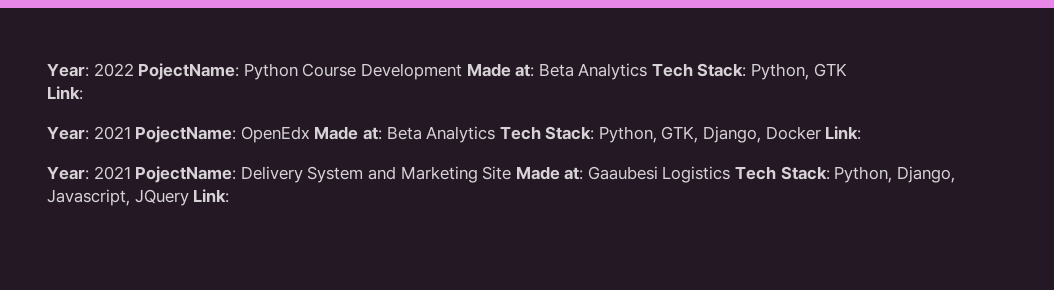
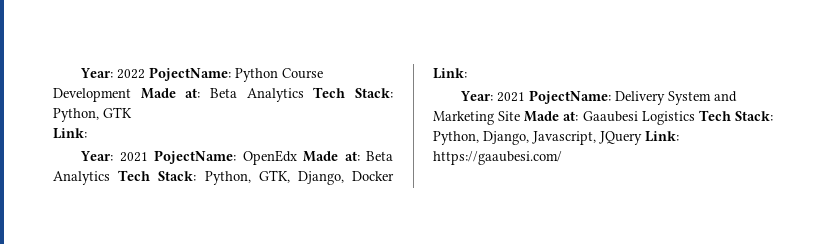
(230, 196) none -> [433,151,562,165] https://gaaubesi.com/

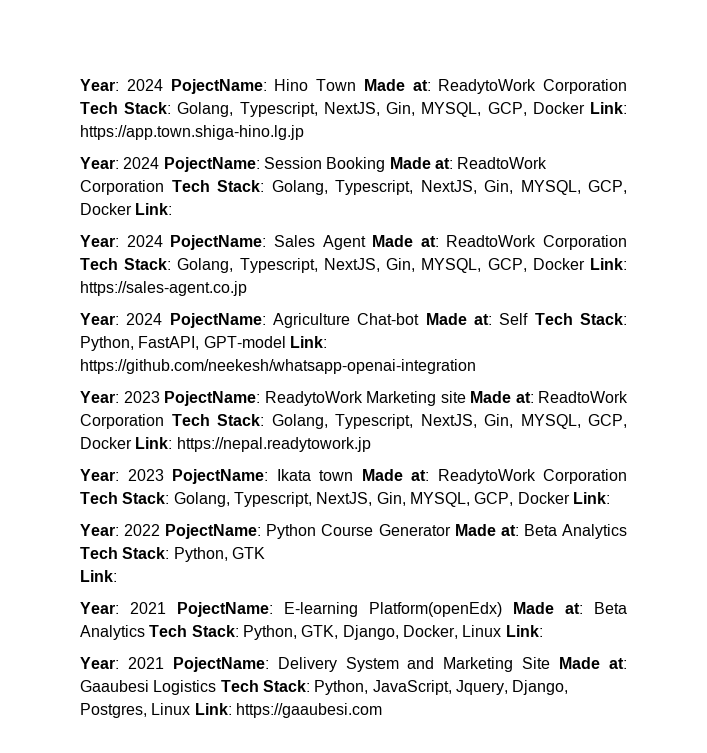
[80,68,114,78] Year: -> [80,79,627,94] [80,102,627,117] [80,125,304,140] [80,157,548,172] [80,180,627,195] [80,203,173,215] [80,235,627,250] [80,258,627,273] [80,281,247,296] [80,313,627,328] [80,336,327,351] [80,359,476,374] [80,391,628,406] [80,414,627,429] [80,437,371,452] [80,469,627,484] [80,492,610,507] [80,524,119,536] Year: 2024 PojectName: Hino Town Made at: ReadytoWork Corporation Tech Stack: Golang, Typescript, NextJS, Gin, MYSQL, GCP, Docker Link: https://app.town.shiga-hino.lg.jp // Year: 2024 PojectName: Session Booking Made at: ReadtoWork Corporation Tech Stack: Golang, Typescript, NextJS, Gin, MYSQL, GCP, Docker Link: // Year: 2024 PojectName: Sales Agent Made at: ReadtoWork Corporation Tech Stack: Golang, Typescript, NextJS, Gin, MYSQL, GCP, Docker Link: https://sales-agent.co.jp // Year: 2024 PojectName: Agriculture Chat-bot Made at: Self Tech Stack: Python, FastAPI, GPT-model Link: https://github.com/neekesh/whatsapp-openai-integration // Year: 2023 PojectName: ReadytoWork Marketing site Made at: ReadtoWork Corporation Tech Stack: Golang, Typescript, NextJS, Gin, MYSQL, GCP, Docker Link: https://nepal.readytowork.jp // Year: 2023 PojectName: Ikata town Made at: ReadytoWork Corporation Tech Stack: Golang, Typescript, NextJS, Gin, MYSQL, GCP, Docker Link: // Year:
[53,88,131,102] Development -> [378,524,451,536] Generator
[242,150,297,165] OpenEdx -> [284,602,502,617] E-learning Platform(openEdx)
[352,171,394,181] Docker -> [402,625,502,639] Docker, Linux
[483,131,679,145] [433,151,562,165] Django, Javascript, JQuery Link: https://gaaubesi.com/ -> [372,680,569,695] [80,703,382,718] JavaScript, Jquery, Django, Postgres, Linux Link: https://gaaubesi.com

